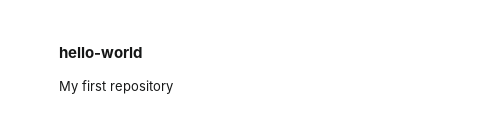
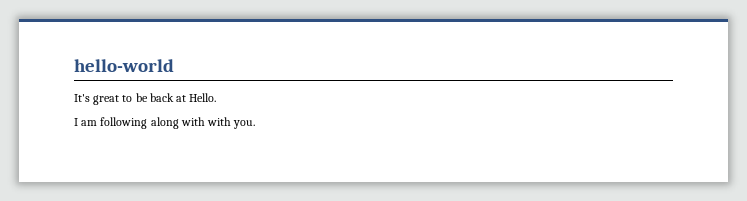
[59,80,173,94] My first repository -> [74,93,217,105] [74,117,256,129] It's great to be back at Hello. // I am following along with with you.

